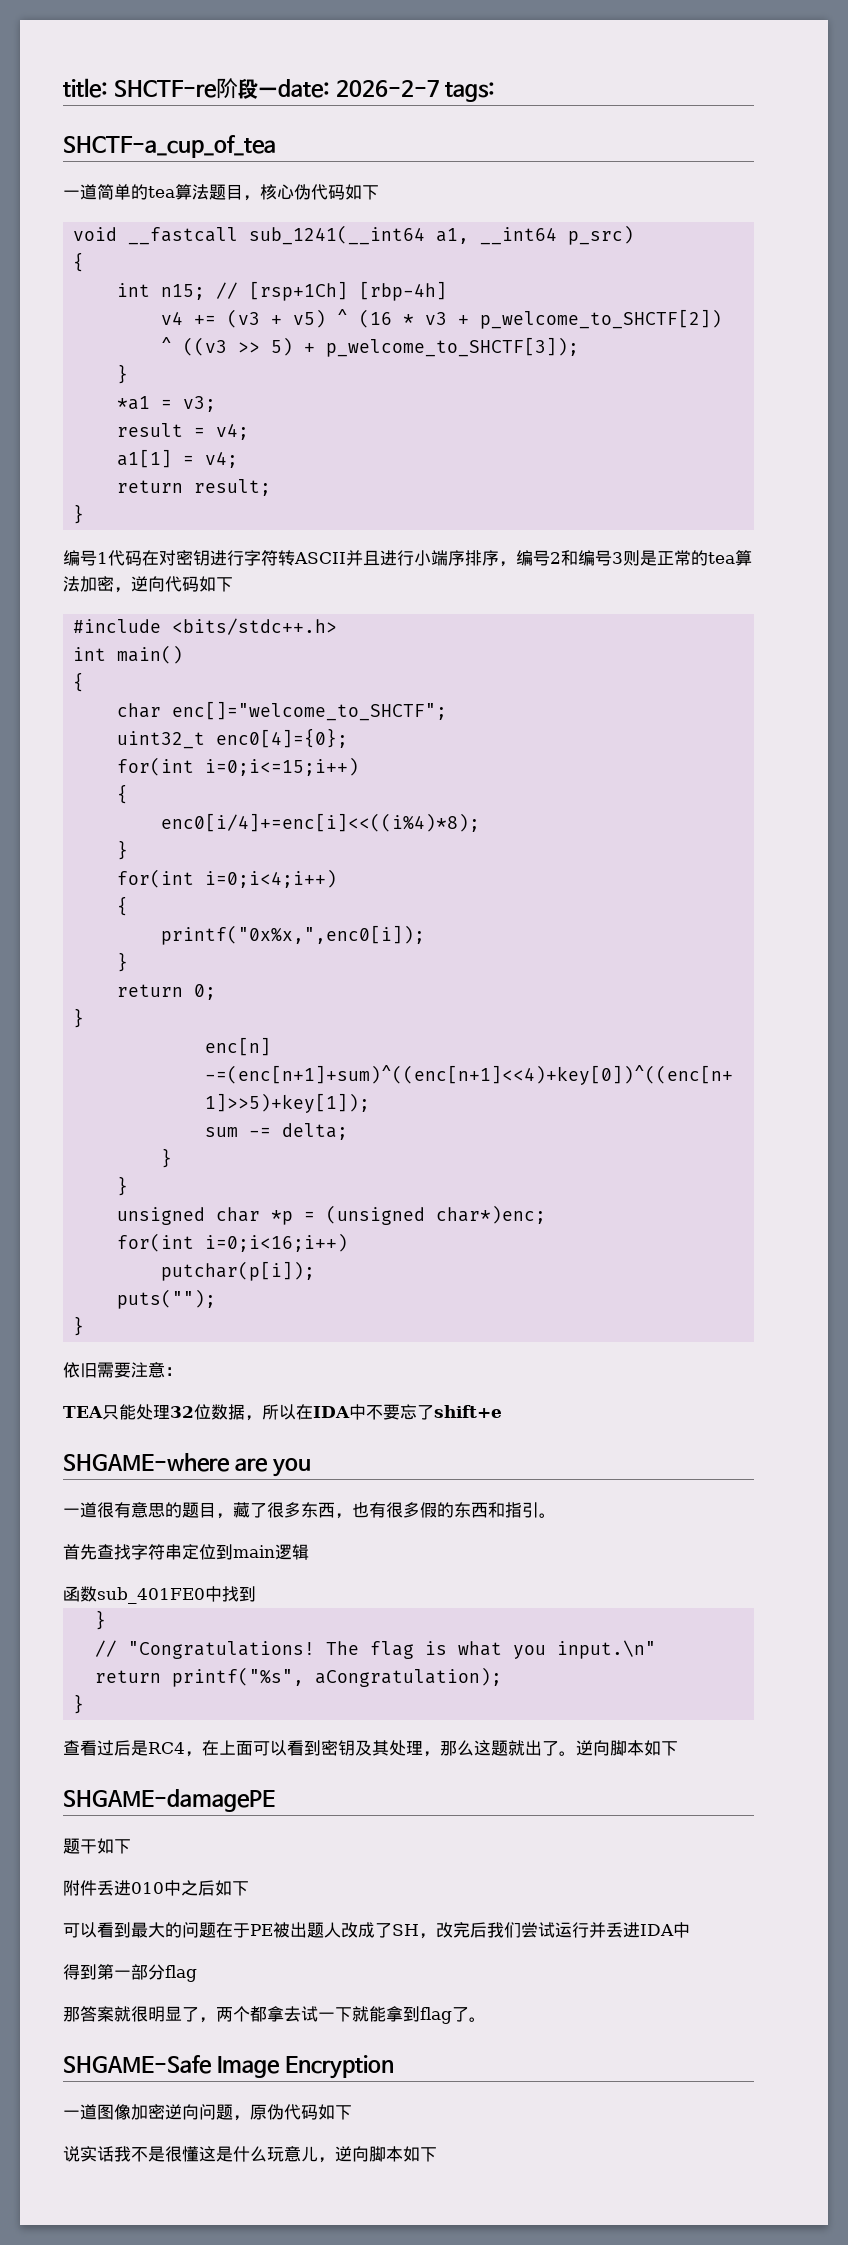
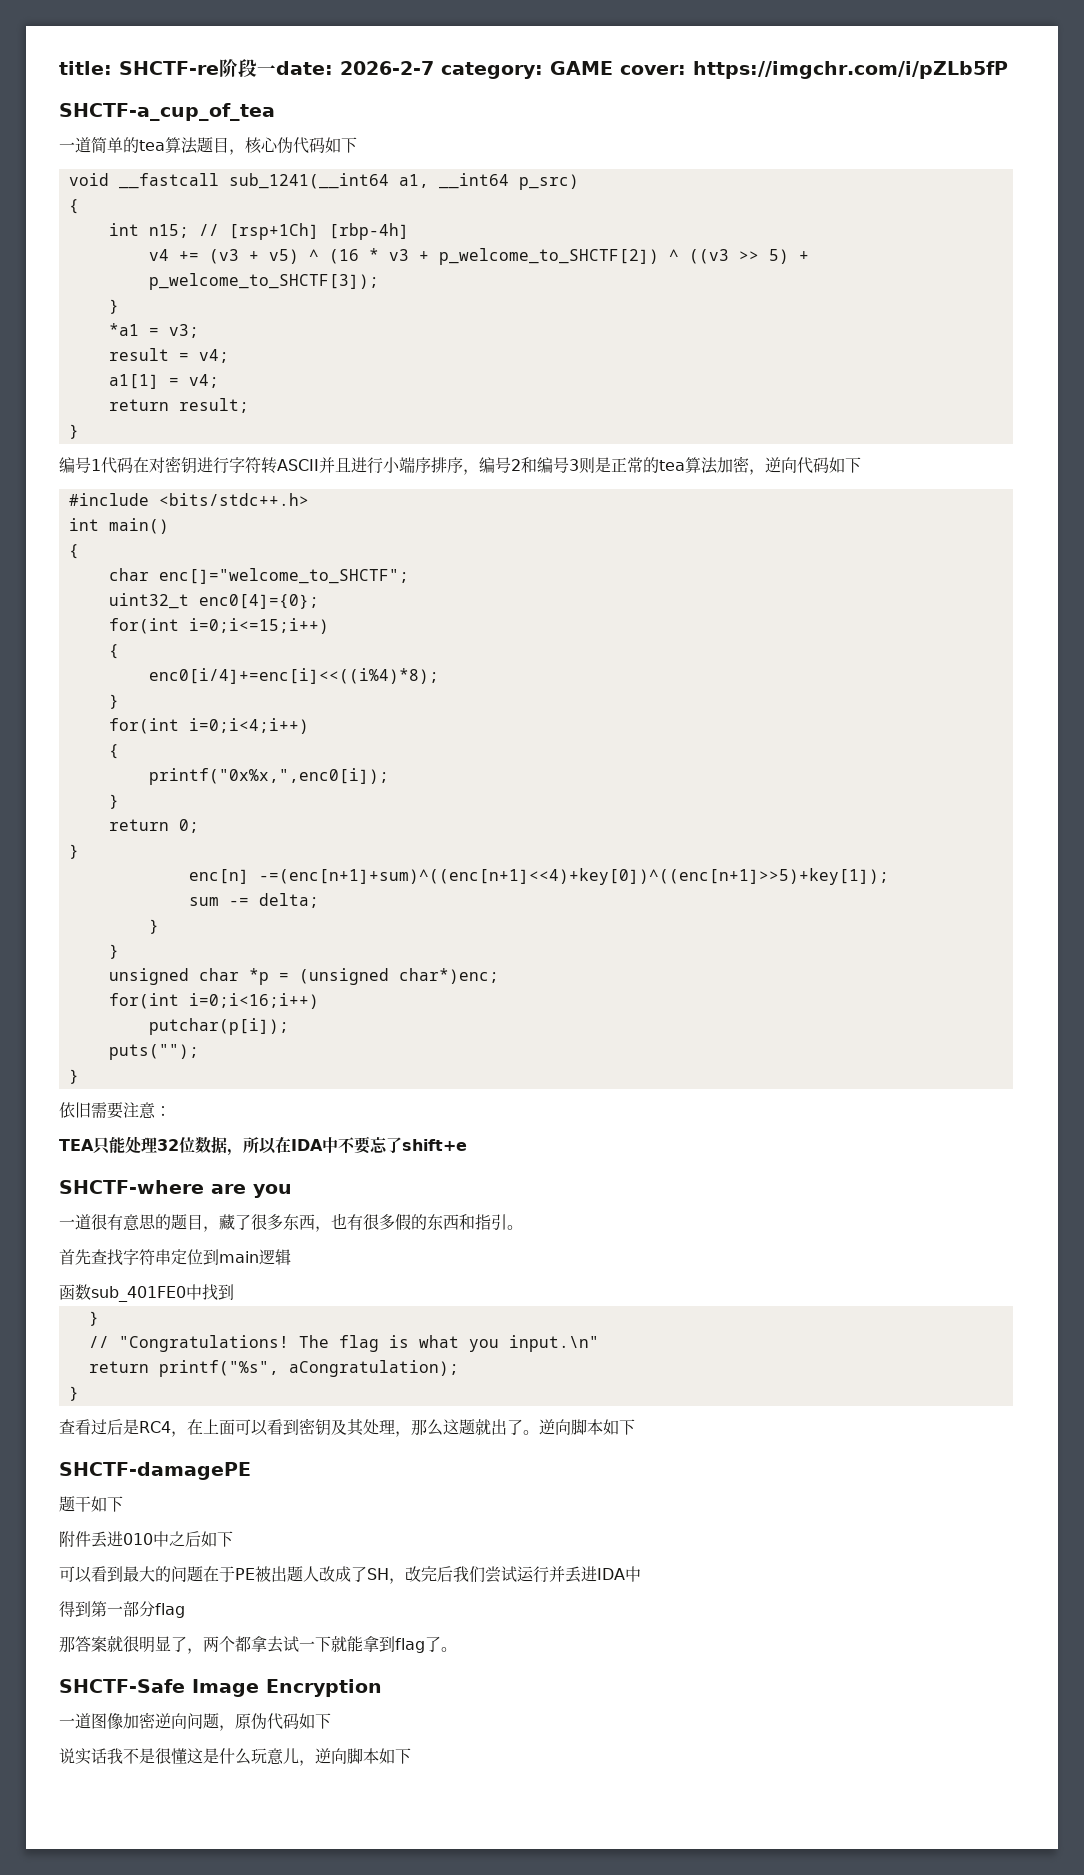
[445,82,496,102] tags: -> [441,61,1008,79] category: GAME cover: https://imgchr.com/i/pZLb5fP
[63,1453,230,1472] SHGAME-where -> [59,1180,204,1194] SHCTF-where
[63,1789,275,1812] SHGAME-damagePE -> [59,1462,251,1480] SHCTF-damagePE
[63,2055,212,2074] SHGAME-Safe -> [59,1679,185,1693] SHCTF-Safe

